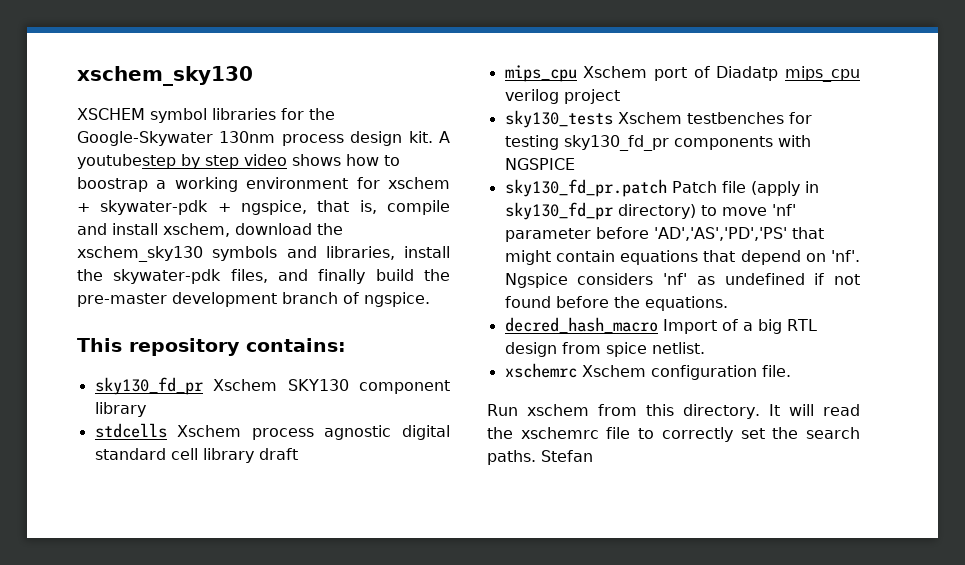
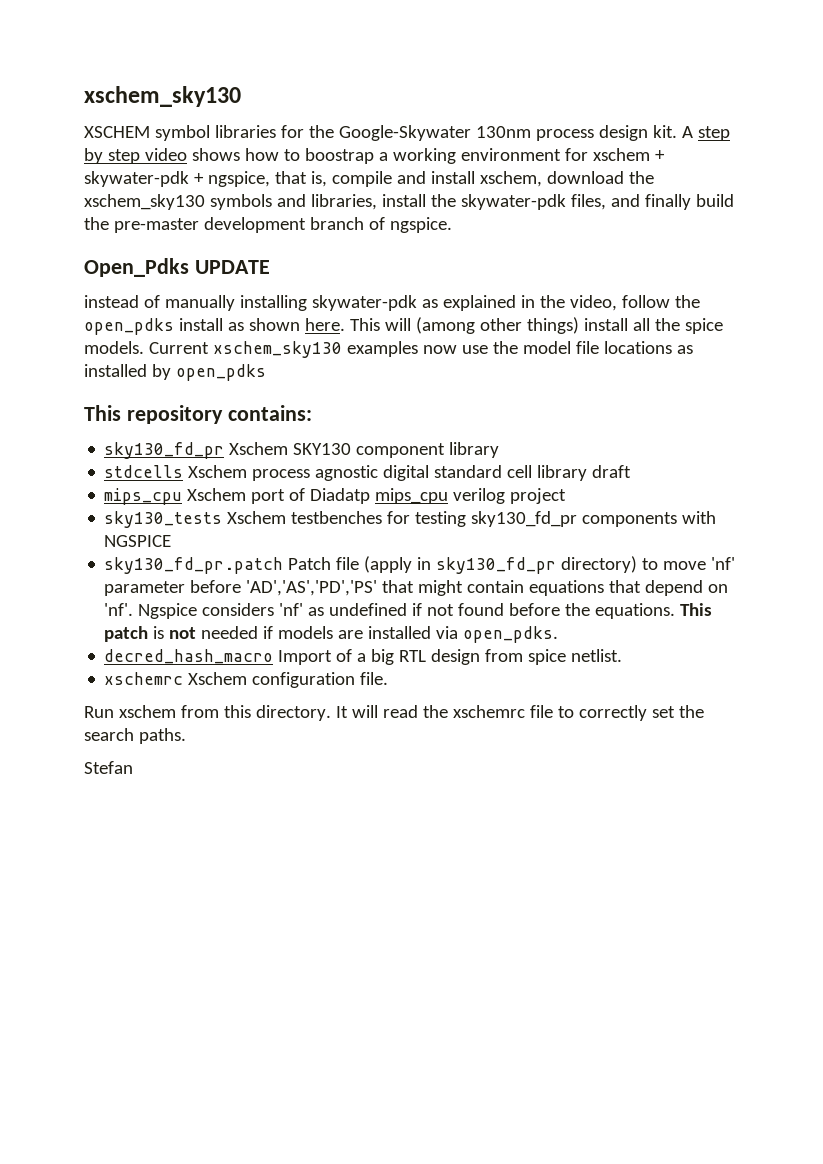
[77,154,176,169] youtubestep -> [697,126,730,141] step
(430, 299) none -> [84,258,270,277] [84,295,700,311] [84,317,723,335] [84,341,693,358] [84,364,266,381] // Open_Pdks UPDATE // instead of manually installing skywater-pdk as explained in the video, follow the open_pdks install as shown here. This will (among other things) install all the spice models. Current xschem_sky130 examples now use the model file locations as installed by open_pdks
(728, 303) none -> [680,603,713,616] [104,626,559,643] This patch is not needed if models are installed via open_pdks.
(536, 457) none -> (186, 736) //

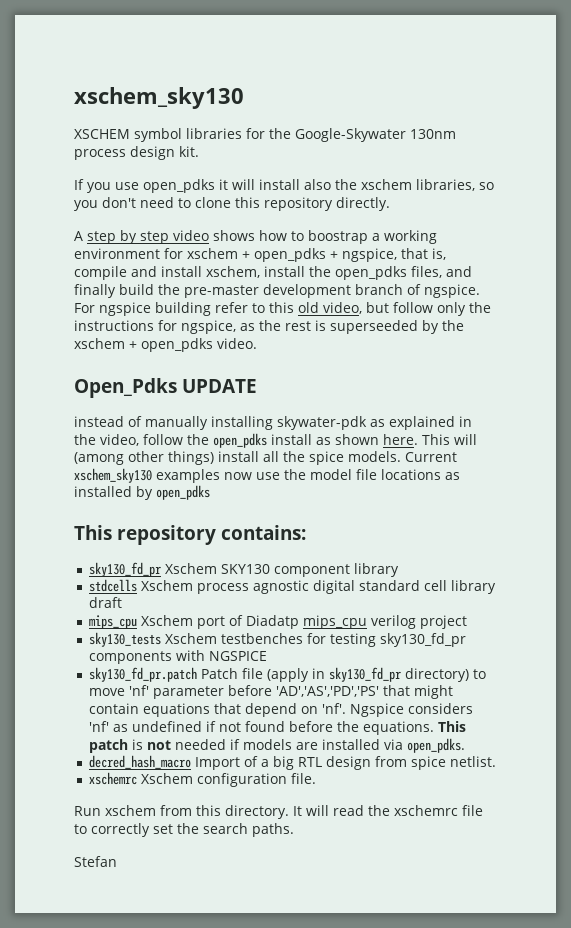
(677, 131) none -> [74,179,494,193] [74,197,390,211] // If you use open_pdks it will install also the xschem libraries, so you don't need to clone this repository directly. //
[84,171,189,187] skywater-pdk -> [254,248,326,262] open_pdks
[546,171,654,184] [84,194,377,210] download the xschem_sky130 symbols and libraries, -> (260, 272) none
[460,194,566,210] skywater-pdk -> [335,266,407,280] open_pdks
(452, 225) none -> [74,302,491,316] [74,320,464,334] [74,338,257,352] For ngspice building refer to this old video, but follow only the instructions for ngspice, as the rest is superseeded by the xschem + open_pdks video.

